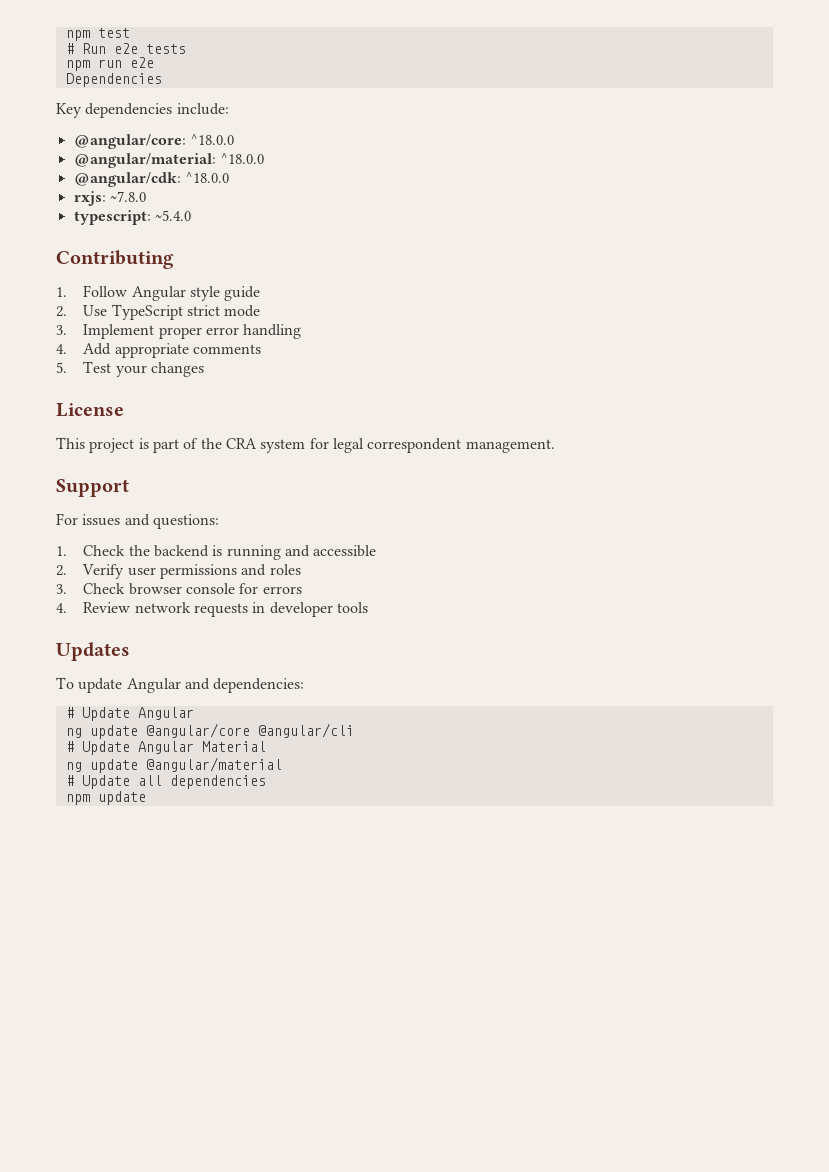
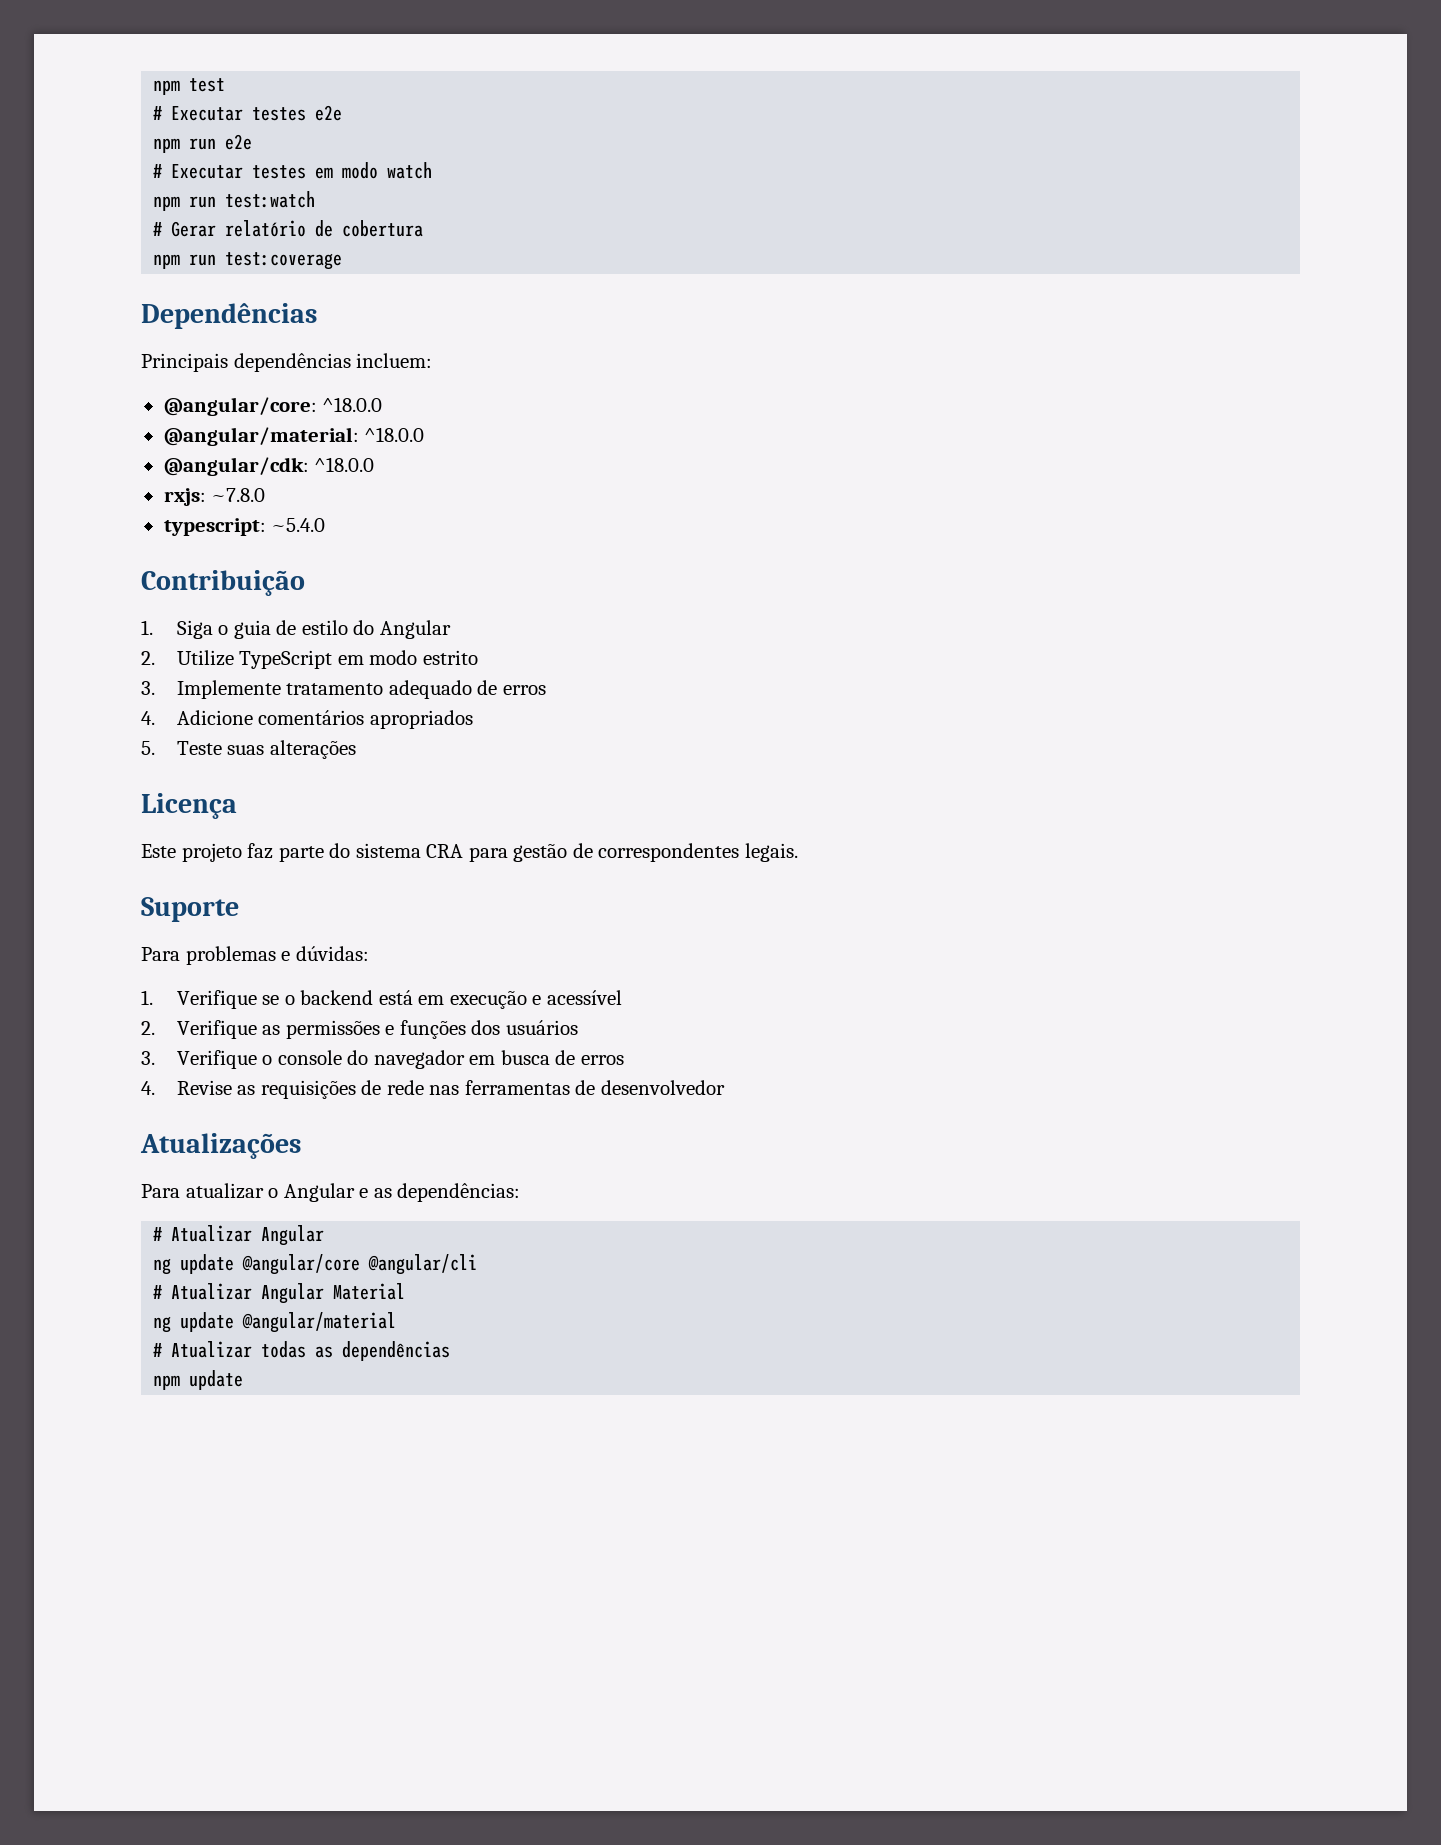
[81,43,186,54] Run e2e tests -> [171,105,343,121] Executar testes e2e
[65,73,162,87] [56,103,229,118] Dependencies // Key dependencies include: -> [153,162,433,179] [153,191,316,211] [153,220,424,237] [153,252,343,270] [141,303,317,329] [141,353,433,372] # Executar testes em modo watch // npm run test:watch // # Gerar relatório de cobertura // npm run test:coverage // Dependências // Principais dependências incluem:
[56,250,174,269] [56,285,261,301] [56,304,261,320] [56,324,302,339] [56,343,261,358] [56,361,204,377] [56,403,124,417] [56,437,555,453] [56,479,129,497] [56,513,219,529] [56,545,377,560] [56,564,301,579] [56,583,302,595] [56,602,368,617] [56,642,130,661] [56,677,305,693] [65,707,130,721] Contributing // 1. Follow Angular style guide // 2. Use TypeScript strict mode // 3. Implement proper error handling // 4. Add appropriate comments // 5. Test your changes // License // This project is part of the CRA system for legal correspondent management. // Support // For issues and questions: // 1. Check the backend is running and accessible // 2. Verify user permissions and roles // 3. Check browser console for errors // 4. Review network requests in developer tools // Updates // To update Angular and dependencies: // # Update -> [141,570,305,596] [141,620,451,639] [141,650,478,669] [141,680,546,699] [141,710,473,729] [141,740,356,759] [141,793,237,819] [141,843,798,862] [141,897,239,922] [141,946,369,965] [141,990,622,1009] [141,1020,578,1039] [141,1050,624,1069] [141,1080,725,1099] [140,1133,301,1159] [141,1183,521,1202] [153,1225,253,1242] Contribuição // 1. Siga o guia de estilo do Angular // 2. Utilize TypeScript em modo estrito // 3. Implemente tratamento adequado de erros // 4. Adicione comentários apropriados // 5. Teste suas alterações // Licença // Este projeto faz parte do sistema CRA para gestão de correspondentes legais. // Suporte // Para problemas e dúvidas: // 1. Verifique se o backend está em execução e acessível // 2. Verifique as permissões e funções dos usuários // 3. Verifique o console do navegador em busca de erros // 4. Revise as requisições de rede nas ferramentas de desenvolvedor // Atualizações // Para atualizar o Angular e as dependências: // # Atualizar
[81,741,130,755] Update -> [171,1283,253,1300] Atualizar
[81,775,266,789] Update all dependencies -> [171,1341,451,1361] Atualizar todas as dependências

